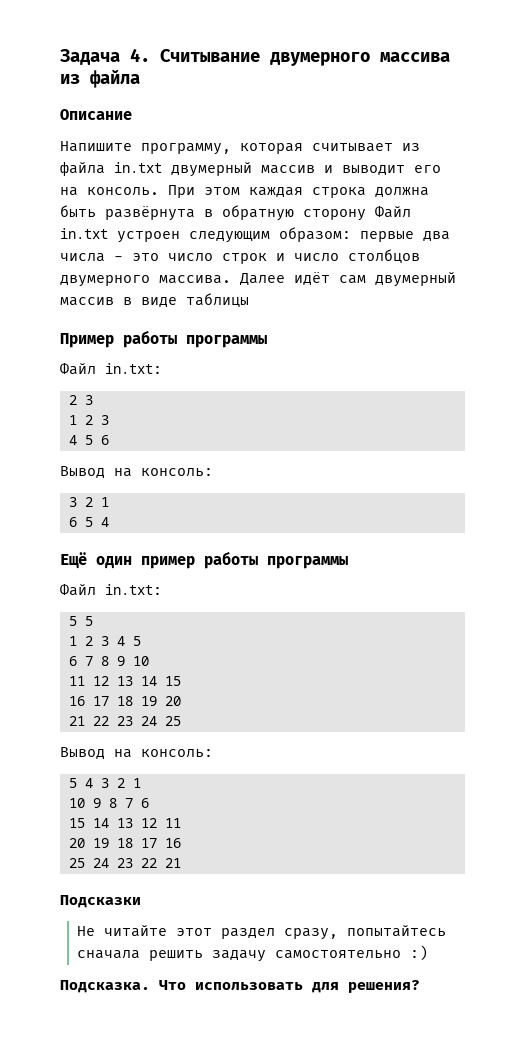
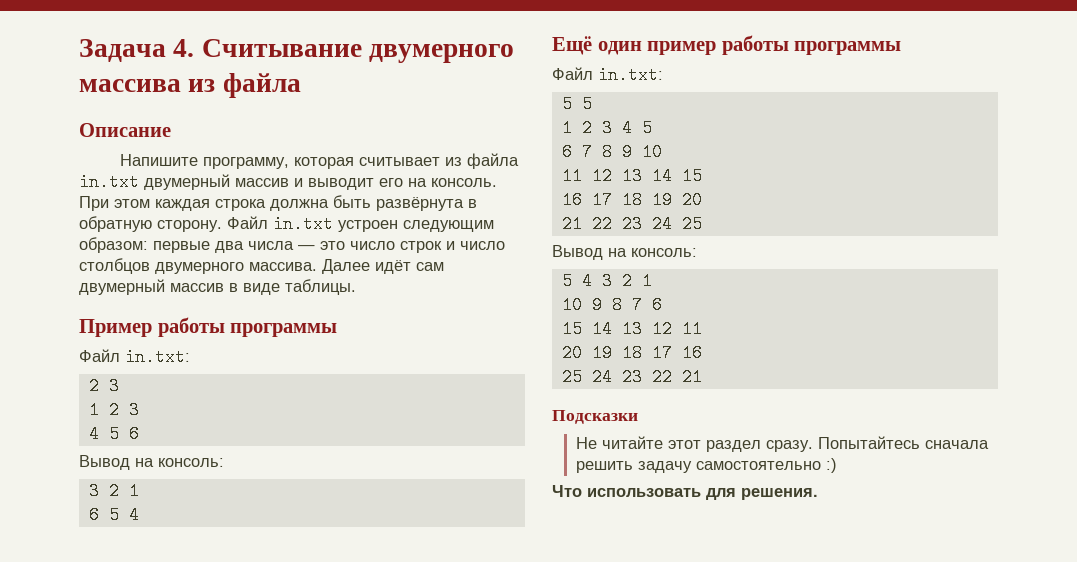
[303,209,366,221] сторону -> [157,220,222,232] сторону.
[114,256,123,261] - -> [298,245,315,250] —
[186,293,249,307] таблицы -> [285,279,356,295] таблицы.
[284,925,447,940] сразу, попытайтесь -> [766,436,921,452] сразу. Попытайтесь
[60,980,150,993] Подсказка. -> (838, 465) none
[348,980,420,993] решения? -> [741,488,818,500] решения.

